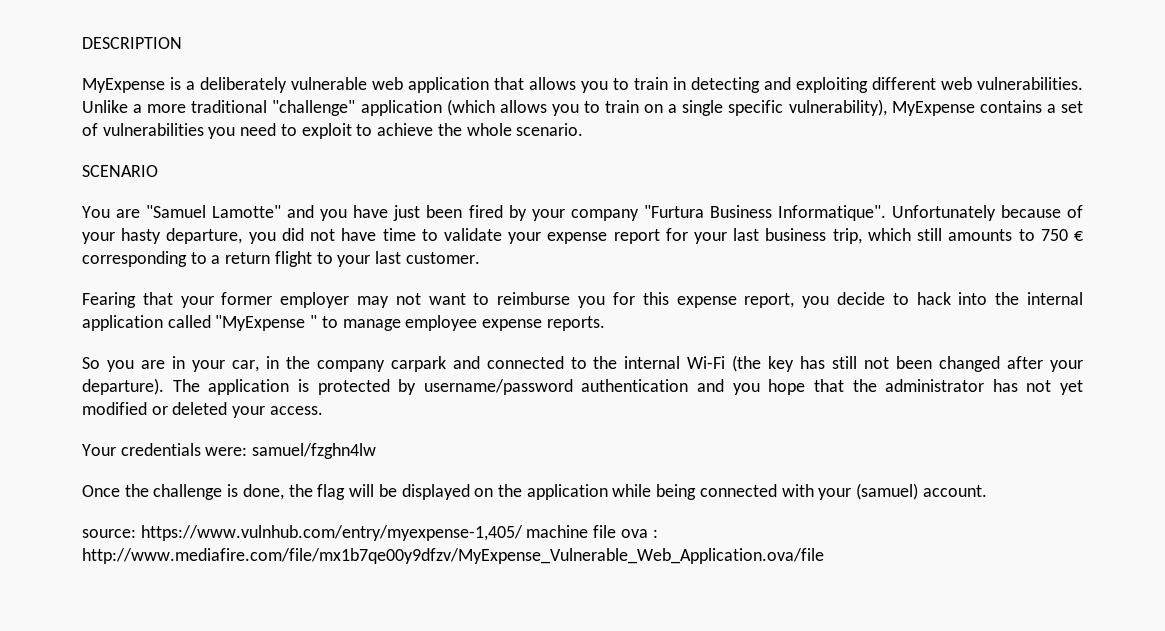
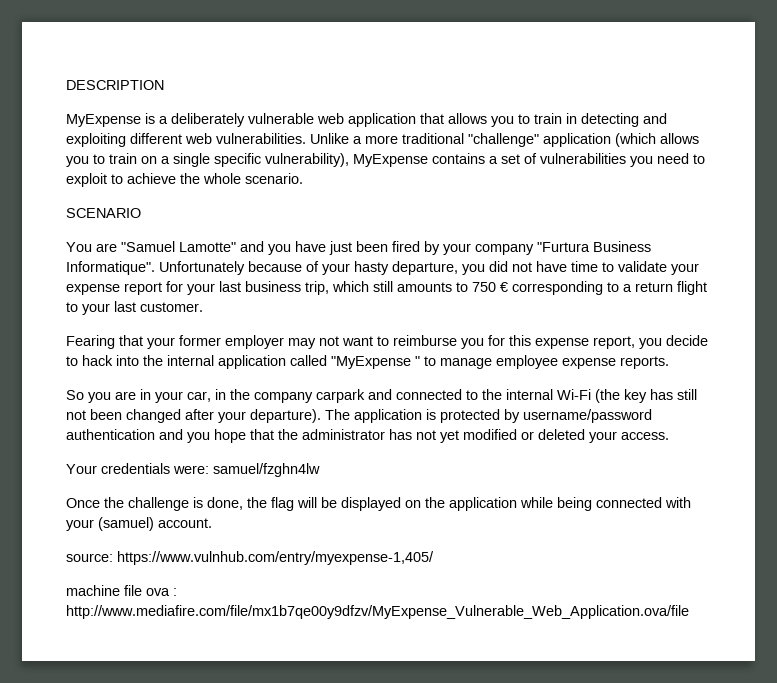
(523, 533) none -> (434, 558) //

